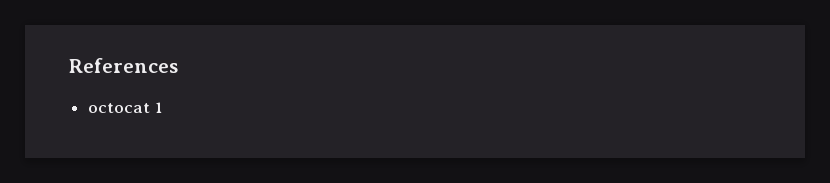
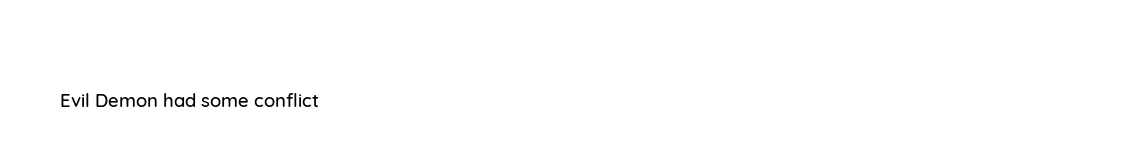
[69,58,178,73] [88,102,162,113] References // octocat 1 -> [60,93,319,107] Evil Demon had some conflict

